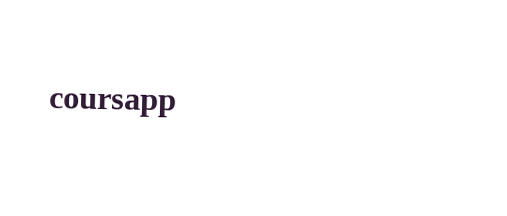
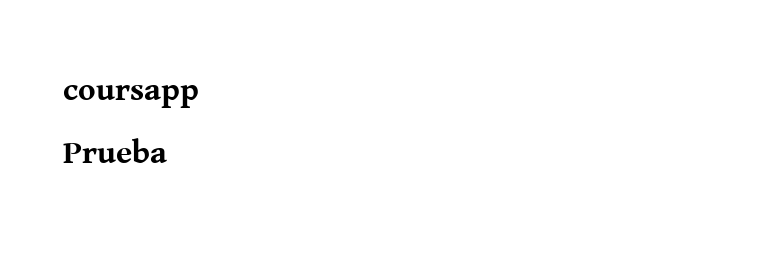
(177, 105) none -> [63,138,167,163] // Prueba

